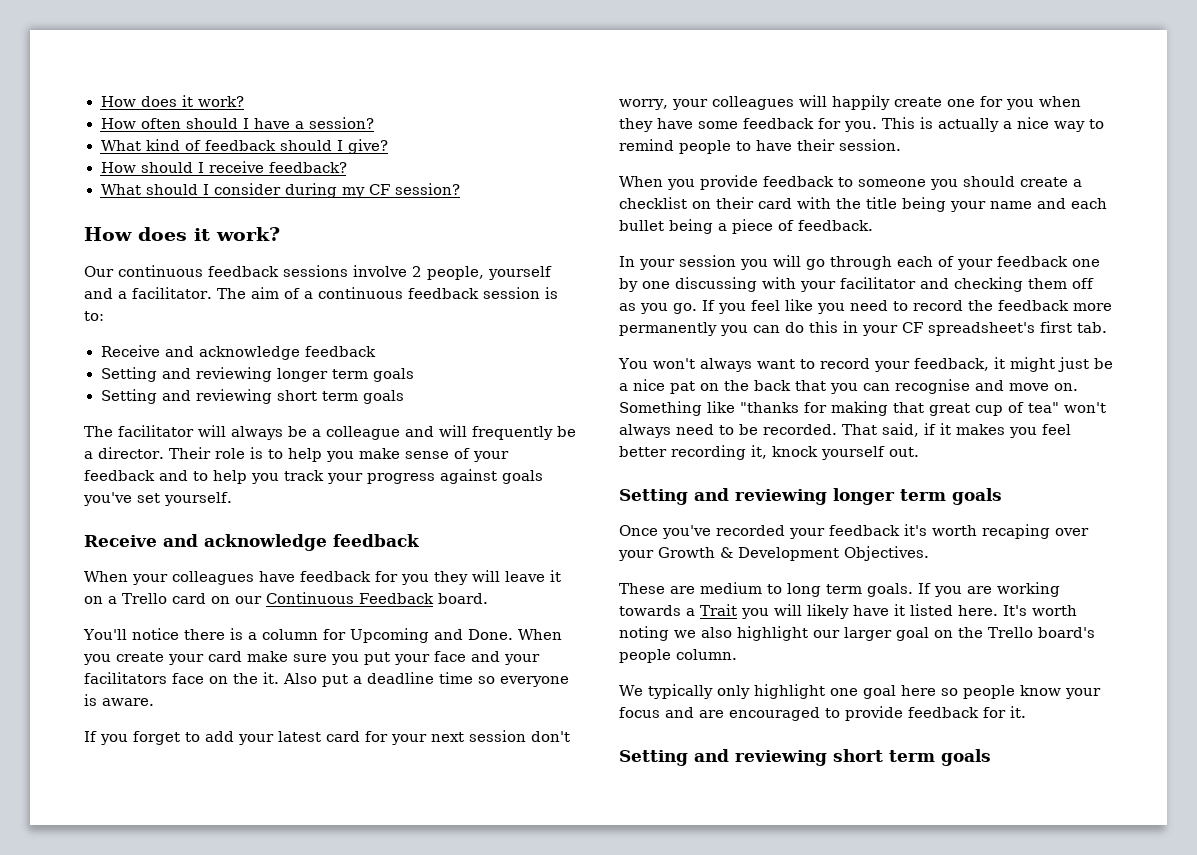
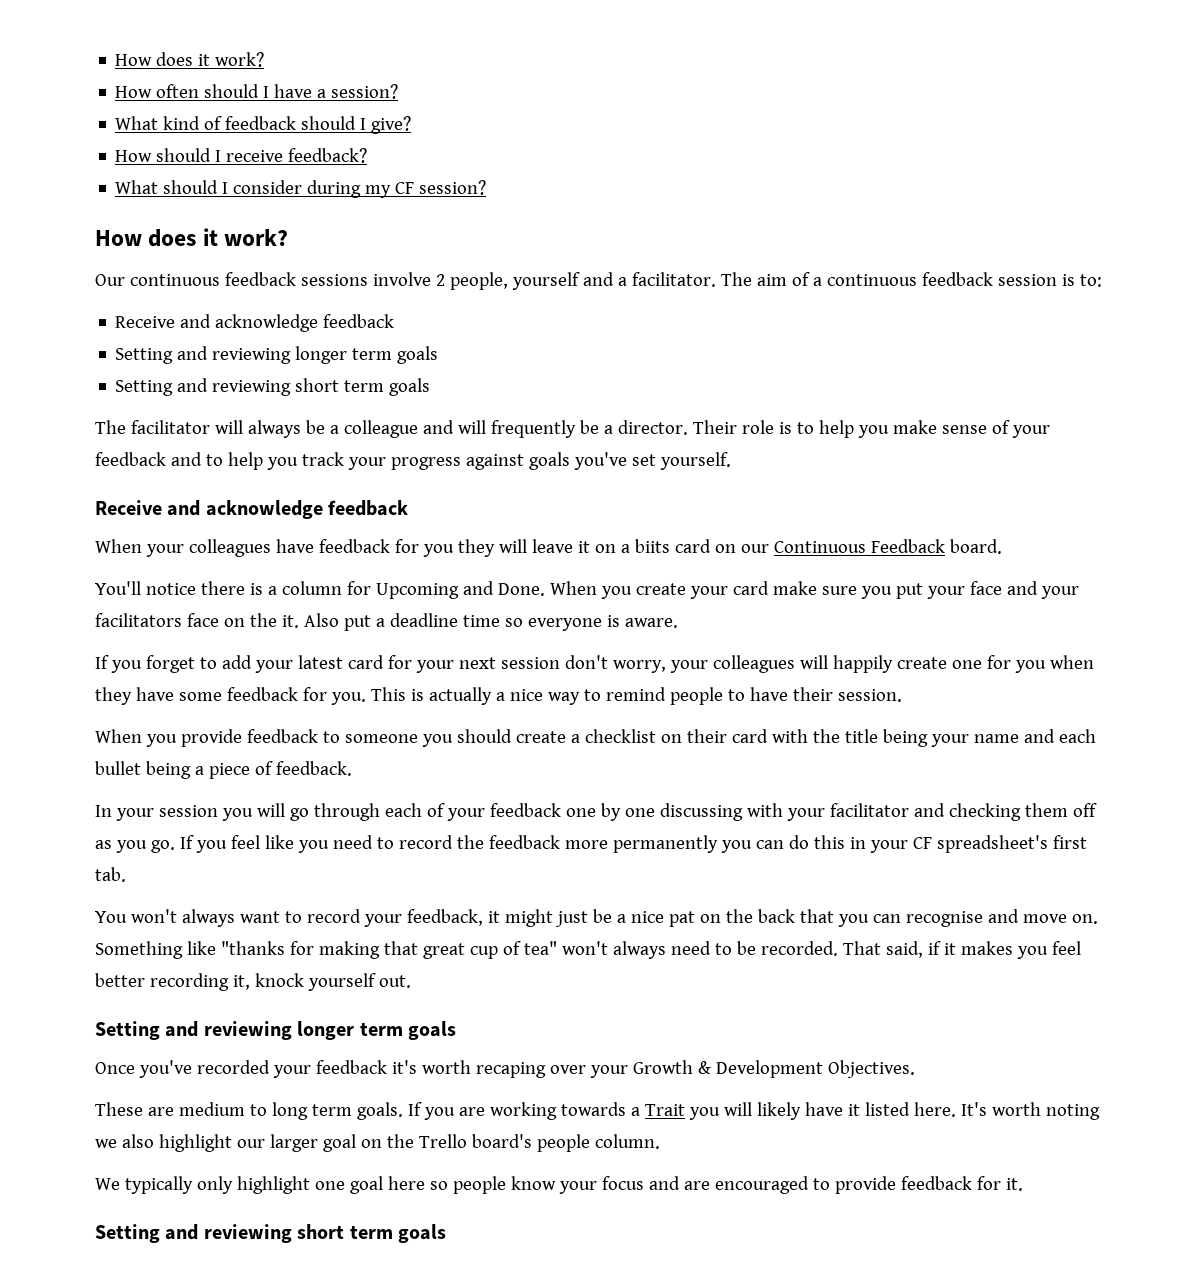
[122,593,167,604] Trello -> [634,539,670,553] biits

